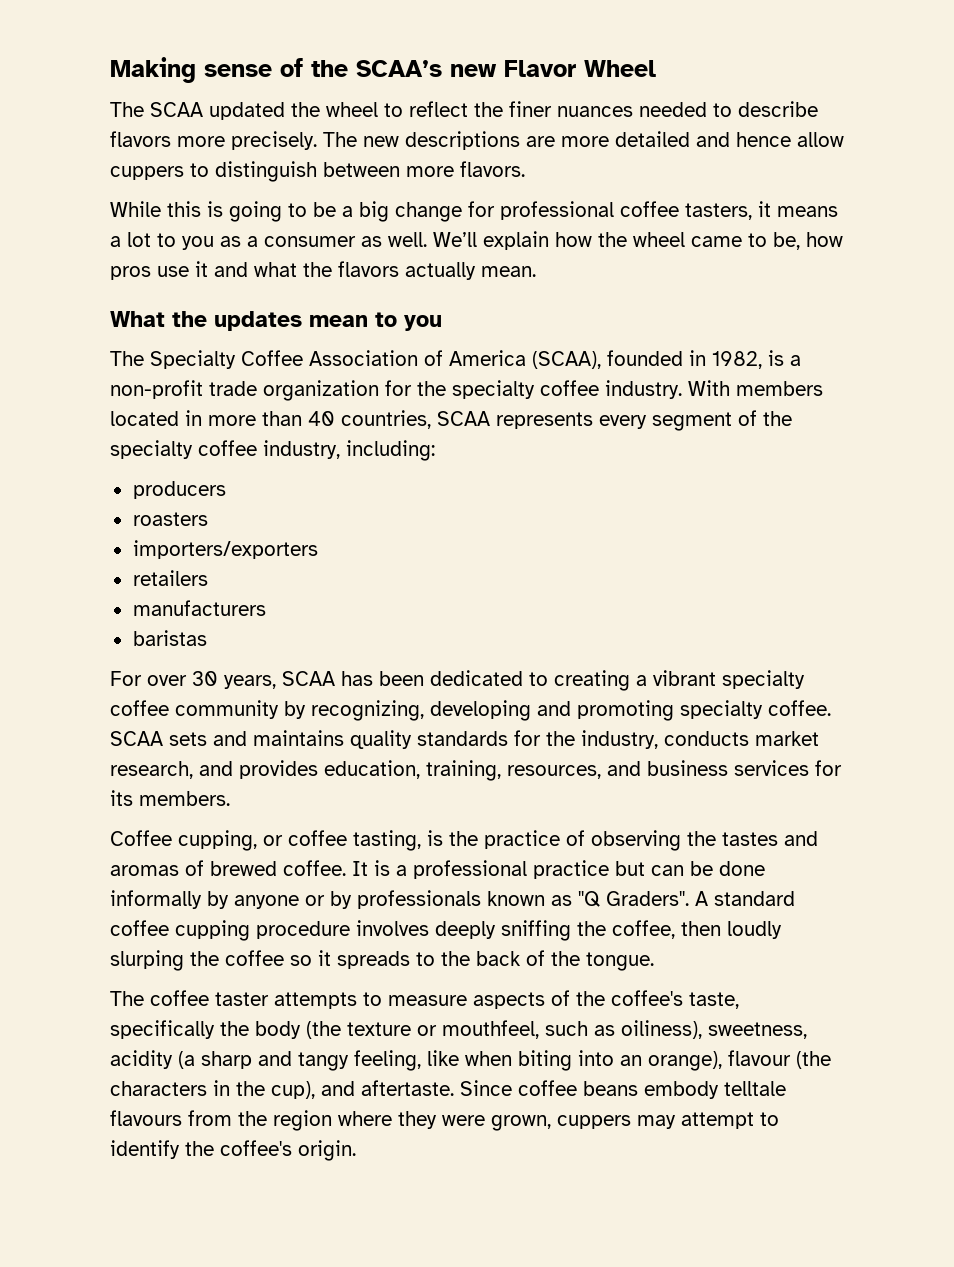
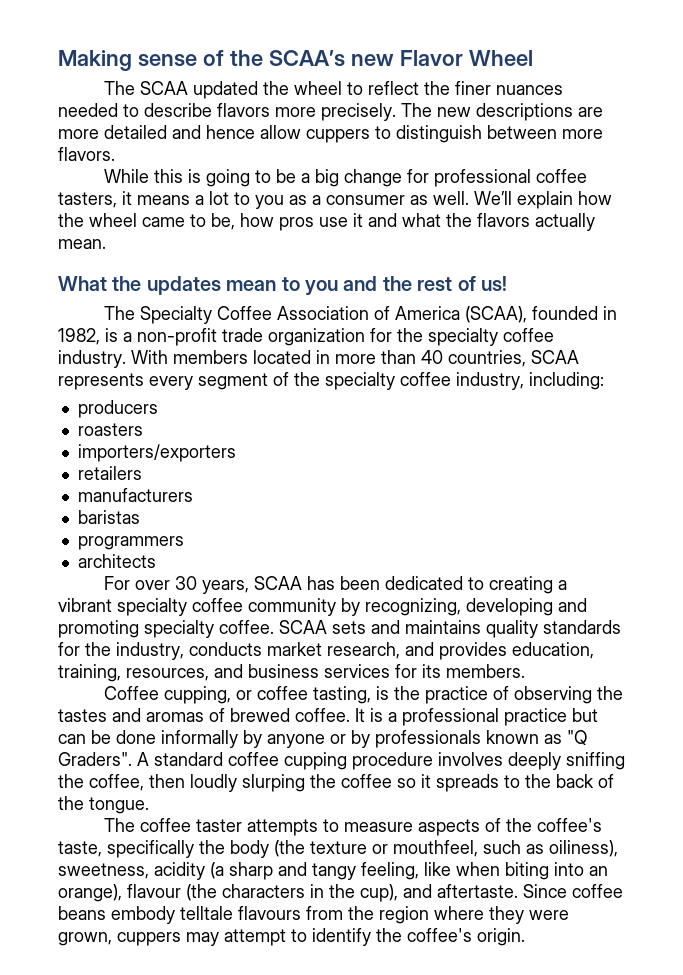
(442, 323) none -> [343,276,507,291] and the rest of us!
(207, 638) none -> [77,536,184,550] [77,554,156,568] // programmers // architects

